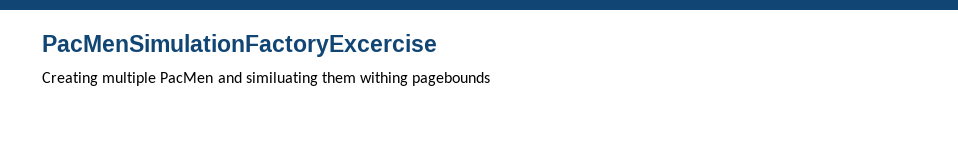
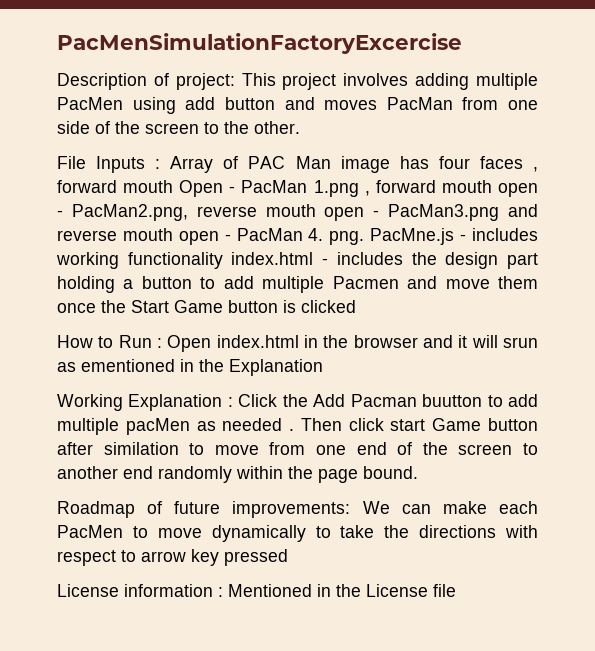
[42,72,491,86] Creating multiple PacMen and similuating them withing pagebounds -> [57,73,538,90] [57,97,538,114] [57,121,300,134] [57,156,538,173] [57,180,538,197] [57,204,538,221] [57,228,539,245] [56,252,538,269] [57,276,539,293] [57,300,356,313] [57,335,538,352] [57,359,323,376] [57,394,539,411] [57,418,538,435] [57,442,539,455] [57,466,418,483] [57,501,539,518] [57,525,538,542] [57,549,288,566] [57,584,456,597] Description of project: This project involves adding multiple PacMen using add button and moves PacMan from one side of the screen to the other. // File Inputs : Array of PAC Man image has four faces , forward mouth Open - PacMan 1.png , forward mouth open - PacMan2.png, reverse mouth open - PacMan3.png and reverse mouth open - PacMan 4. png. PacMne.js - includes working functionality index.html - includes the design part holding a button to add multiple Pacmen and move them once the Start Game button is clicked // How to Run : Open index.html in the browser and it will srun as ementioned in the Explanation // Working Explanation : Click the Add Pacman buutton to add multiple pacMen as needed . Then click start Game button after similation to move from one end of the screen to another end randomly within the page bound. // Roadmap of future improvements: We can make each PacMen to move dynamically to take the directions with respect to arrow key pressed // License information : Mentioned in the License file

